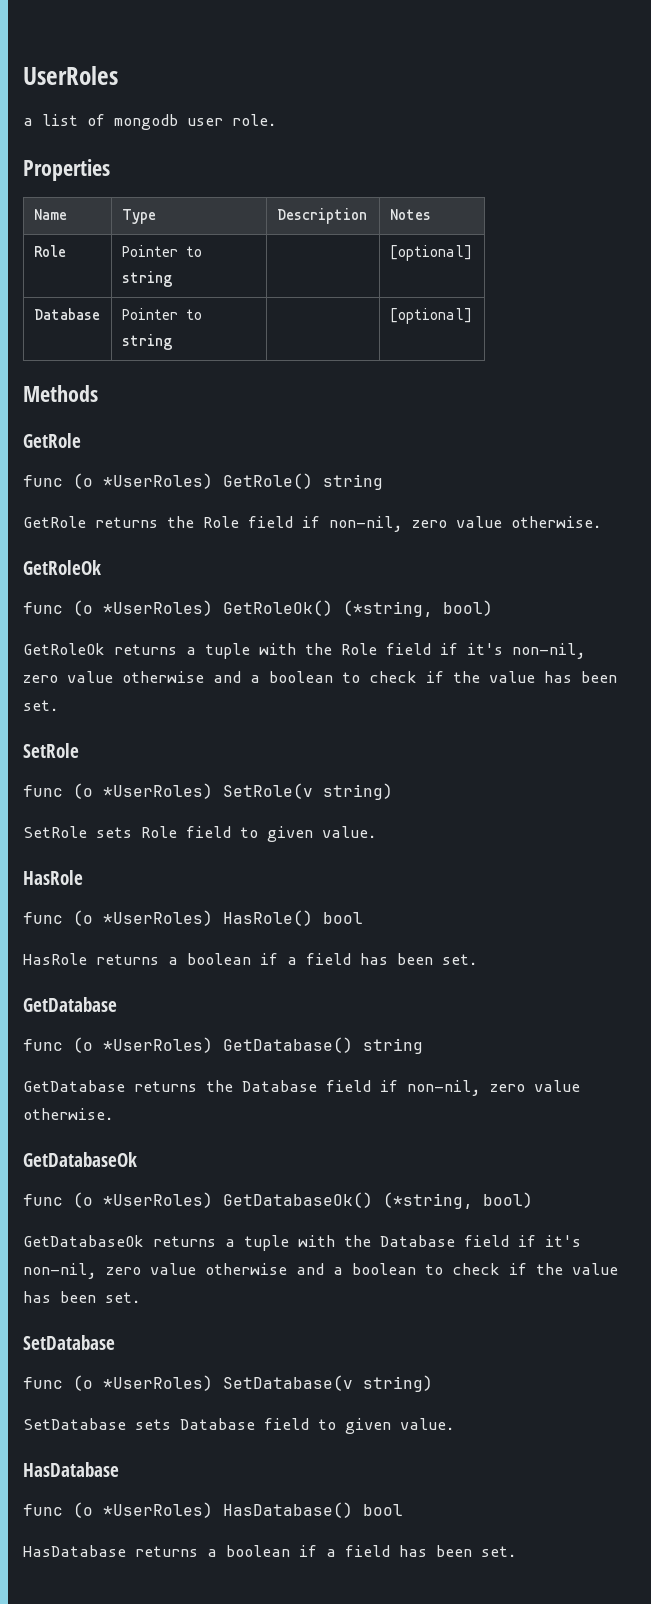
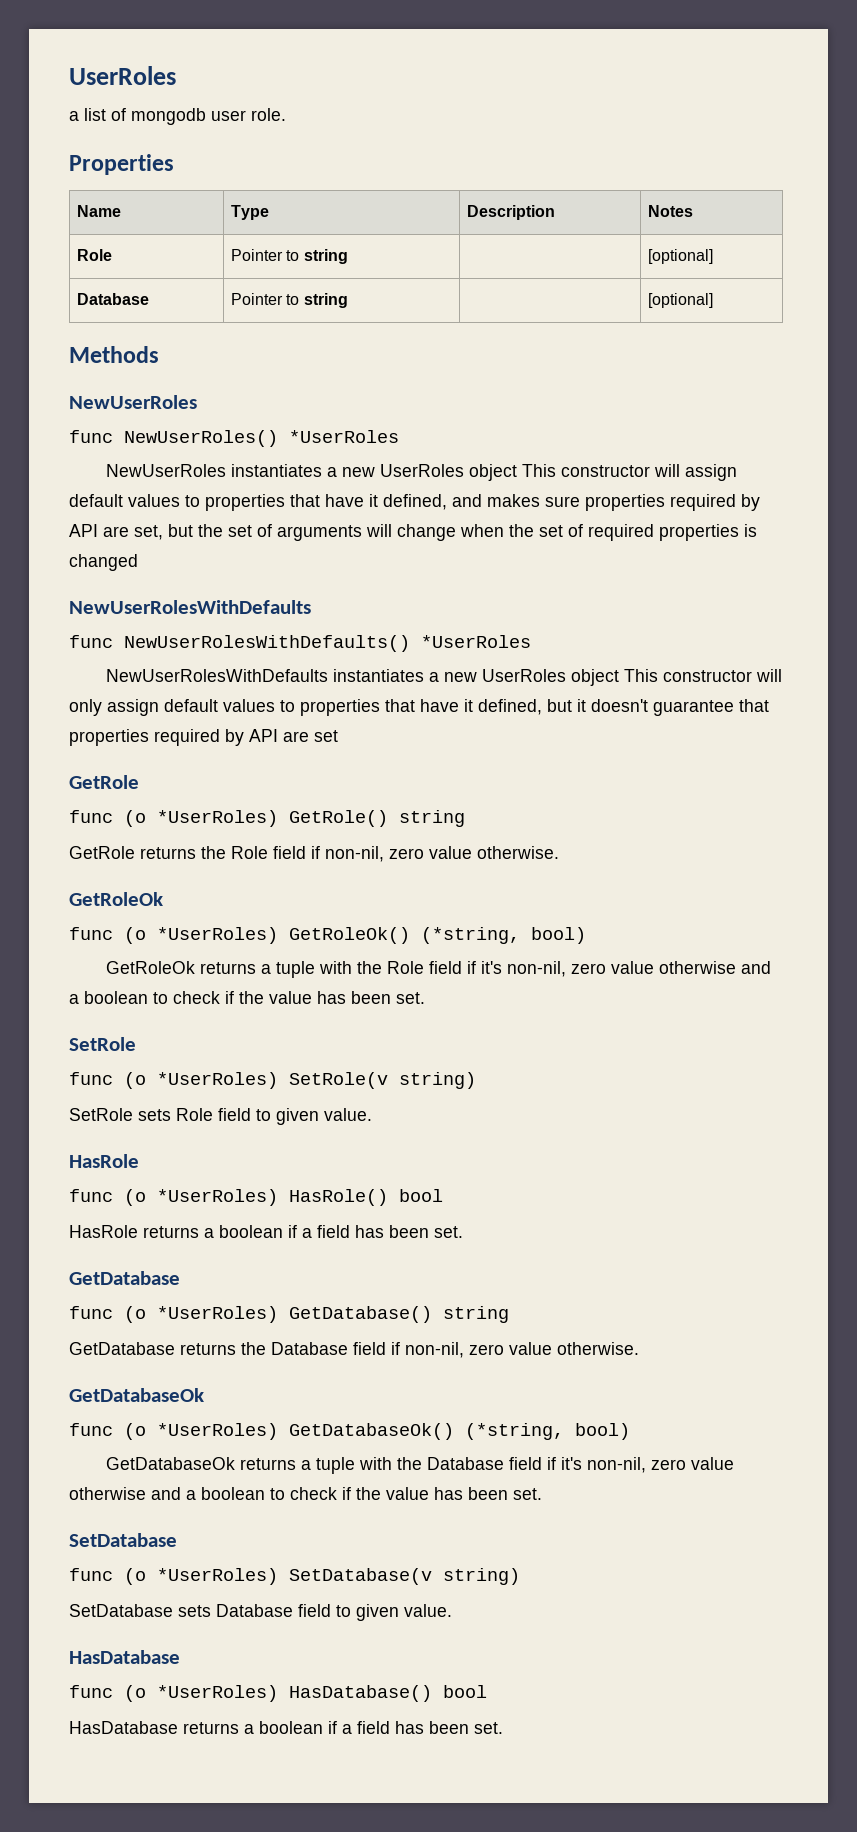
(98, 393) none -> [69,395,197,409] [69,430,399,447] [106,464,738,481] [69,494,760,511] [69,524,757,541] [69,554,138,571] [69,600,311,614] [69,635,531,652] [106,669,783,686] [69,699,769,716] [69,729,338,746] // NewUserRoles // func NewUserRoles() *UserRoles // NewUserRoles instantiates a new UserRoles object This constructor will assign default values to properties that have it defined, and makes sure properties required by API are set, but the set of arguments will change when the set of required properties is changed // NewUserRolesWithDefaults // func NewUserRolesWithDefaults() *UserRoles // NewUserRolesWithDefaults instantiates a new UserRoles object This constructor will only assign default values to properties that have it defined, but it doesn't guarantee that properties required by API are set

